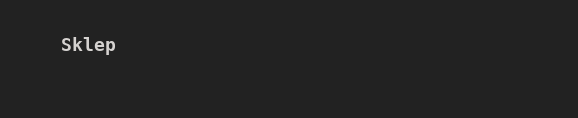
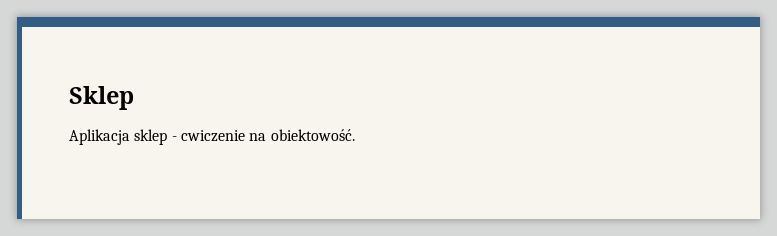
(116, 46) none -> [69,129,355,145] // Aplikacja sklep - cwiczenie na obiektowość.

